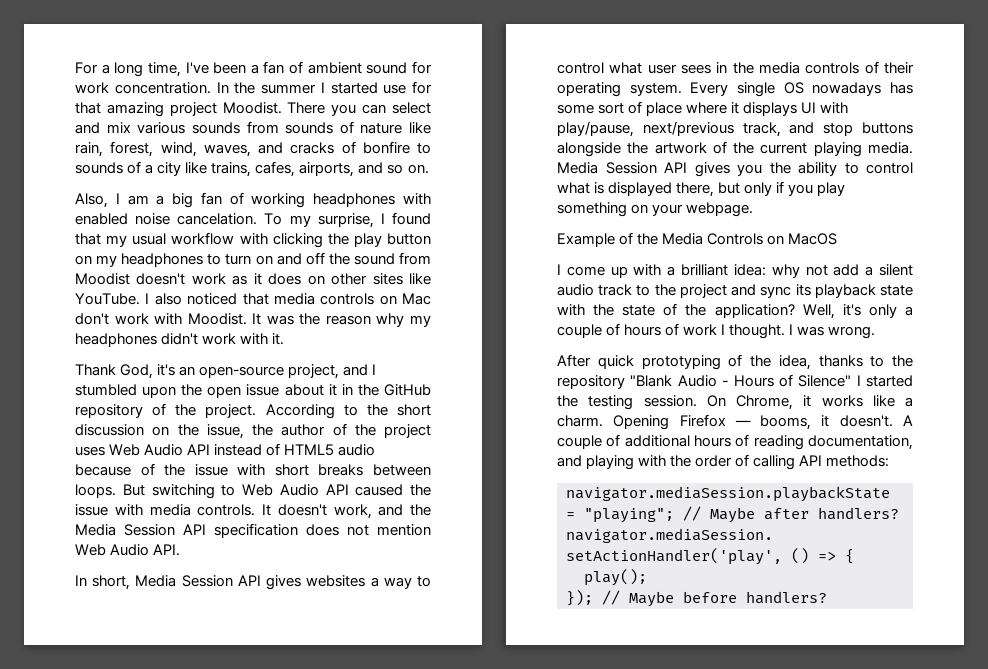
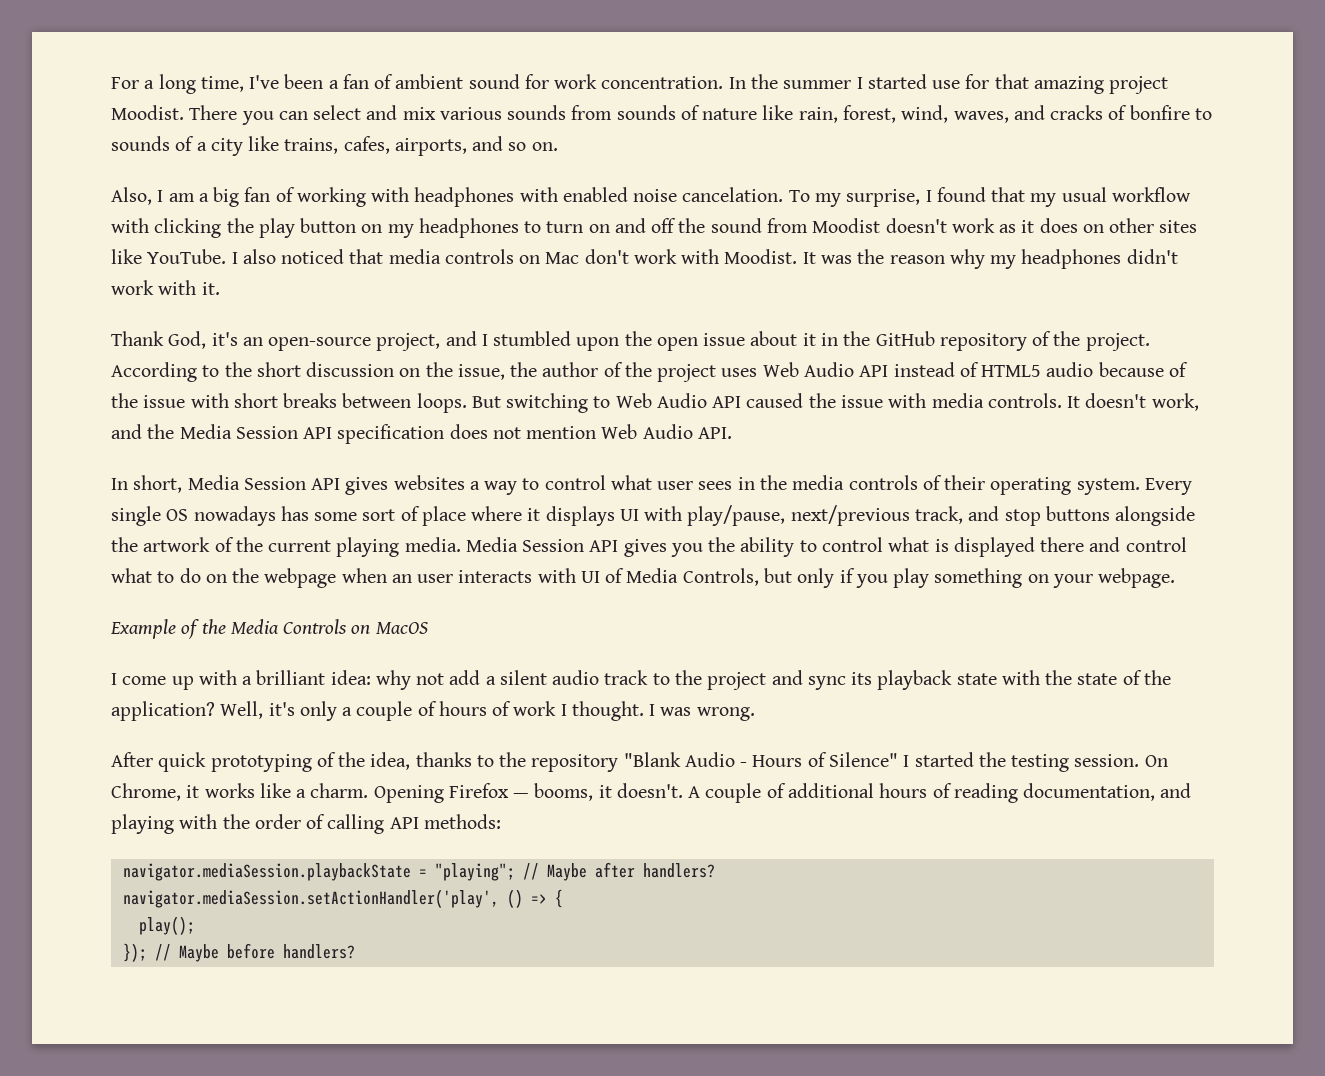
(306, 200) none -> [371,187,410,202] with
[676,182,715,197] there, -> [1040,537,1187,552] [111,568,759,588] there and control what to do on the webpage when an user interacts with UI of Media Controls,

